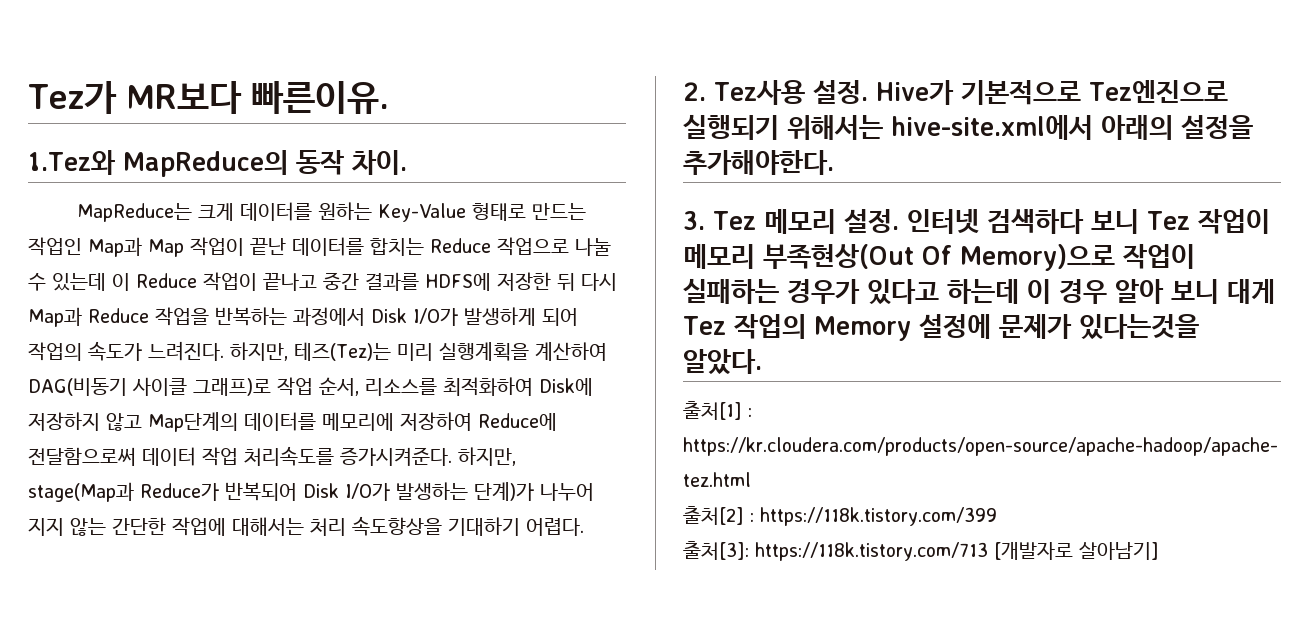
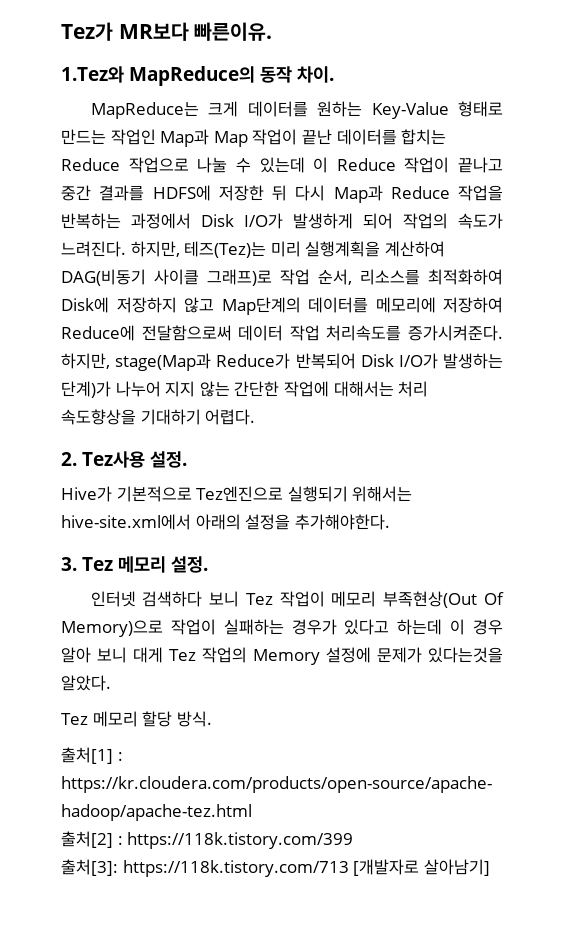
(868, 92) none -> (187, 459) //
(899, 221) none -> (208, 564) //
(762, 361) none -> [61,711,212,727] // Tez 메모리 할당 방식.

